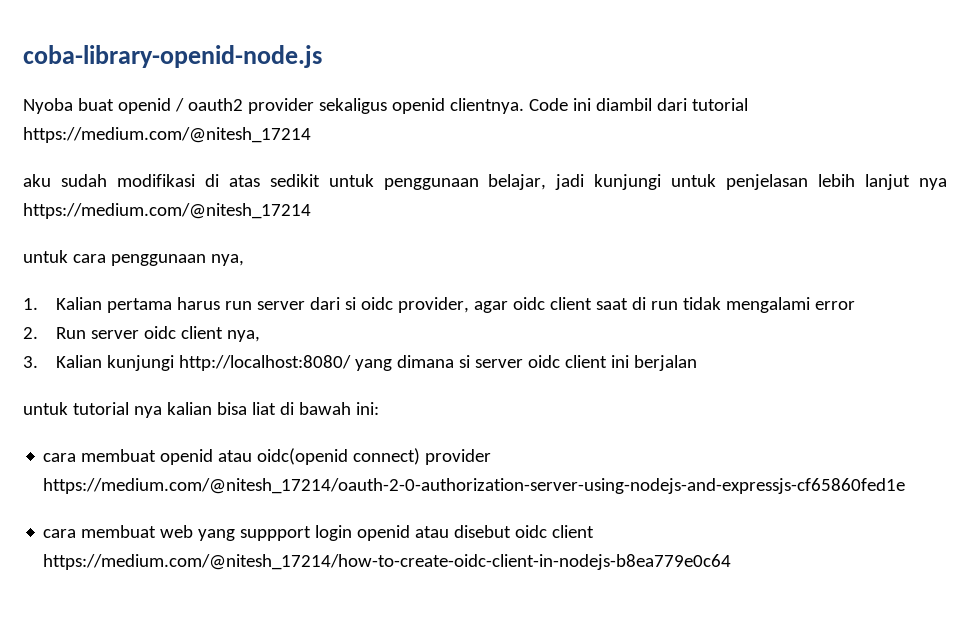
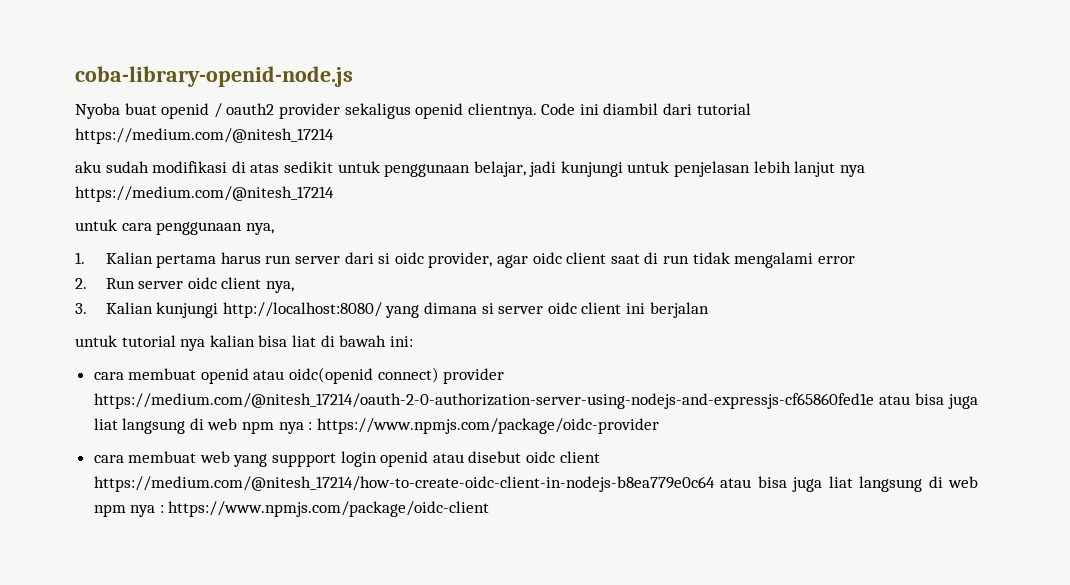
(906, 486) none -> [878,393,979,409] [93,418,659,434] atau bisa juga liat langsung di web npm nya : https://www.npmjs.com/package/oidc-provider
(732, 562) none -> [720,476,978,492] [93,501,490,517] atau bisa juga liat langsung di web npm nya : https://www.npmjs.com/package/oidc-client

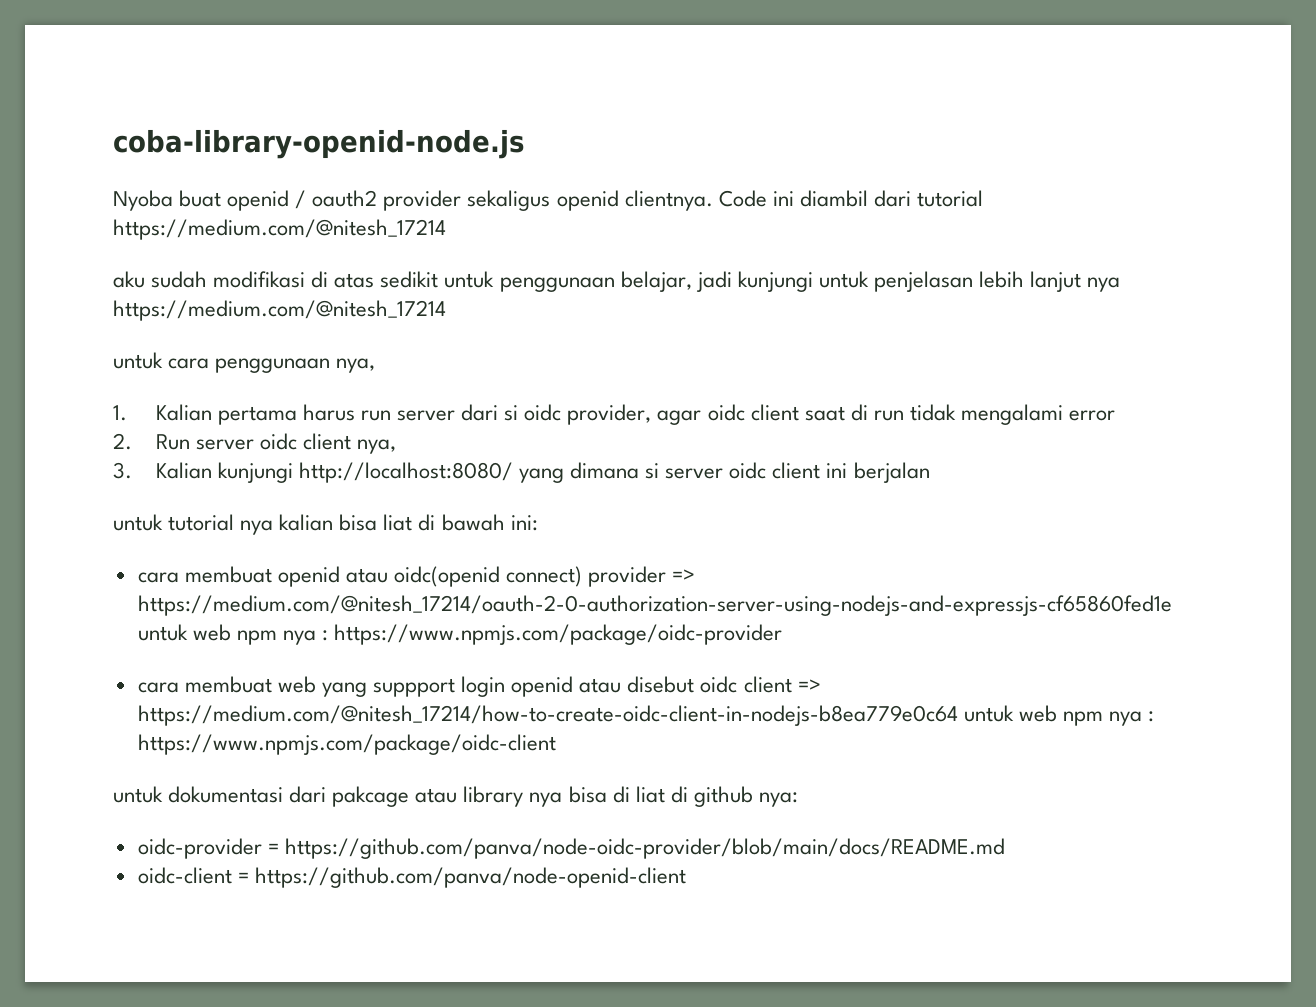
[93,393,979,409] [93,418,204,434] https://medium.com/@nitesh_17214/oauth-2-0-authorization-server-using-nodejs-and-expressjs-cf65860fed1e atau bisa juga liat langsung di -> [672,569,696,582] [137,595,1172,616] [137,624,188,641] => https://medium.com/@nitesh_17214/oauth-2-0-authorization-server-using-nodejs-and-expressjs-cf65860fed1e untuk
[93,476,943,492] https://medium.com/@nitesh_17214/how-to-create-oidc-client-in-nodejs-b8ea779e0c64 atau bisa juga liat langsung di -> [797,679,821,692] [137,705,1014,726] => https://medium.com/@nitesh_17214/how-to-create-oidc-client-in-nodejs-b8ea779e0c64 untuk
(490, 509) none -> [113,786,798,807] [137,838,1005,859] [137,867,686,888] // untuk dokumentasi dari pakcage atau library nya bisa di liat di github nya: // oidc-provider = https://github.com/panva/node-oidc-provider/blob/main/docs/README.md // oidc-client = https://github.com/panva/node-openid-client

